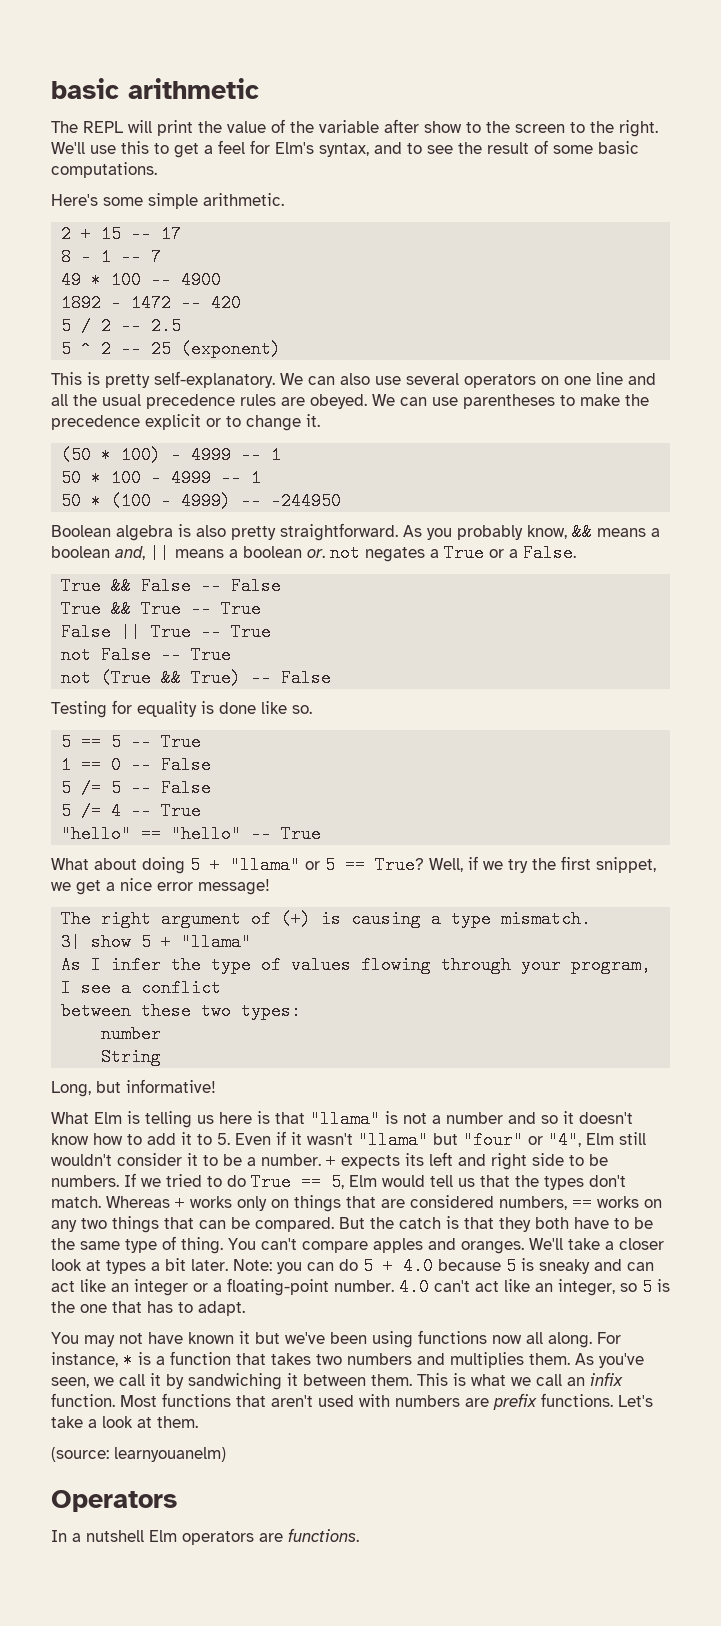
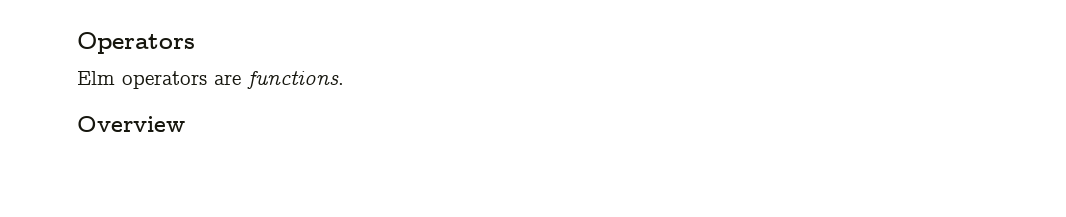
[51,78,259,99] [51,119,658,137] [51,140,639,158] [51,162,157,178] [51,193,284,209] [61,225,182,243] [61,248,162,266] [61,271,222,289] [61,294,242,312] [61,317,182,335] [61,340,282,358] [51,371,656,388] [51,394,649,409] [51,414,320,431] [61,446,282,464] [61,469,262,487] [61,492,342,510] [51,523,660,541] [51,544,576,562] [61,577,282,595] [61,600,262,618] [61,623,272,641] [61,646,232,664] [61,669,332,687] [51,700,312,718] [61,733,202,751] [61,756,212,774] [61,779,212,797] [61,802,202,820] [61,825,322,843] [51,856,656,874] [51,878,270,895] [61,910,592,928] [61,933,252,951] [61,956,652,974] [61,979,222,997] [61,1002,302,1020] [101,1025,162,1043] [101,1048,162,1066] [51,1079,216,1097] [51,1110,633,1128] [51,1131,646,1149] [51,1152,608,1170] [51,1173,626,1191] [51,1194,662,1212] [51,1216,653,1233] [51,1236,664,1254] [51,1257,654,1275] [51,1278,670,1296] [51,1301,245,1316] [51,1330,621,1348] [51,1351,644,1369] [51,1372,623,1390] [51,1393,653,1410] [51,1416,198,1428] [51,1447,226,1462] [51,1490,177,1512] [51,1530,144,1542] basic arithmetic // The REPL will print the value of the variable after show to the screen to the right. We'll use this to get a feel for Elm's syntax, and to see the result of some basic computations. // Here's some simple arithmetic. // 2 + 15 -- 17 // 8 - 1 -- 7 // 49 * 100 -- 4900 // 1892 - 1472 -- 420 // 5 / 2 -- 2.5 // 5 ^ 2 -- 25 (exponent) // This is pretty self-explanatory. We can also use several operators on one line and all the usual precedence rules are obeyed. We can use parentheses to make the precedence explicit or to change it. // (50 * 100) - 4999 -- 1 // 50 * 100 - 4999 -- 1 // 50 * (100 - 4999) -- -244950 // Boolean algebra is also pretty straightforward. As you probably know, && means a boolean and, || means a boolean or. not negates a True or a False. // True && False -- False // True && True -- True // False || True -- True // not False -- True // not (True && True) -- False // Testing for equality is done like so. // 5 == 5 -- True // 1 == 0 -- False // 5 /= 5 -- False // 5 /= 4 -- True // "hello" == "hello" -- True // What about doing 5 + "llama" or 5 == True? Well, if we try the first snippet, we get a nice error message! // The right argument of (+) is causing a type mismatch. // 3| show 5 + "llama" // As I infer the type of values flowing through your program, I see a conflict // between these two types: // number // String // Long, but informative! // What Elm is telling us here is that "llama" is not a number and so it doesn't know how to add it to 5. Even if it wasn't "llama" but "four" or "4", Elm still wouldn't consider it to be a number. + expects its left and right side to be numbers. If we tried to do True == 5, Elm would tell us that the types don't match. Whereas + works only on things that are considered numbers, == works on any two things that can be compared. But the catch is that they both have to be the same type of thing. You can't compare apples and oranges. We'll take a closer look at types a bit later. Note: you can do 5 + 4.0 because 5 is sneaky and can act like an integer or a floating-point number. 4.0 can't act like an integer, so 5 is the one that has to adapt. // You may not have known it but we've been using functions now all along. For instance, * is a function that takes two numbers and multiplies them. As you've seen, we call it by sandwiching it between them. This is what we call an infix function. Most functions that aren't used with numbers are prefix functions. Let's take a look at them. // (source: learnyouanelm) // Operators // In a nutshell -> [77,32,195,54] Operators //
(359, 1535) none -> [77,116,185,132] // Overview

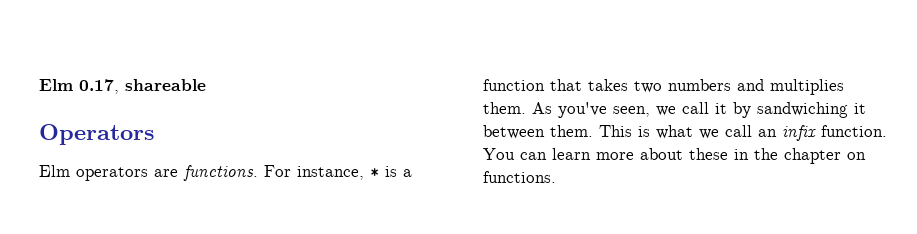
(77, 43) none -> [39,79,206,94] Elm 0.17, shareable //
[77,116,185,132] // Overview -> [264,165,412,180] [483,79,844,95] [483,102,866,118] [483,125,887,141] [483,148,866,164] [483,171,556,183] For instance, * is a function that takes two numbers and multiplies them. As you've seen, we call it by sandwiching it between them. This is what we call an infix function. You can learn more about these in the chapter on functions.

